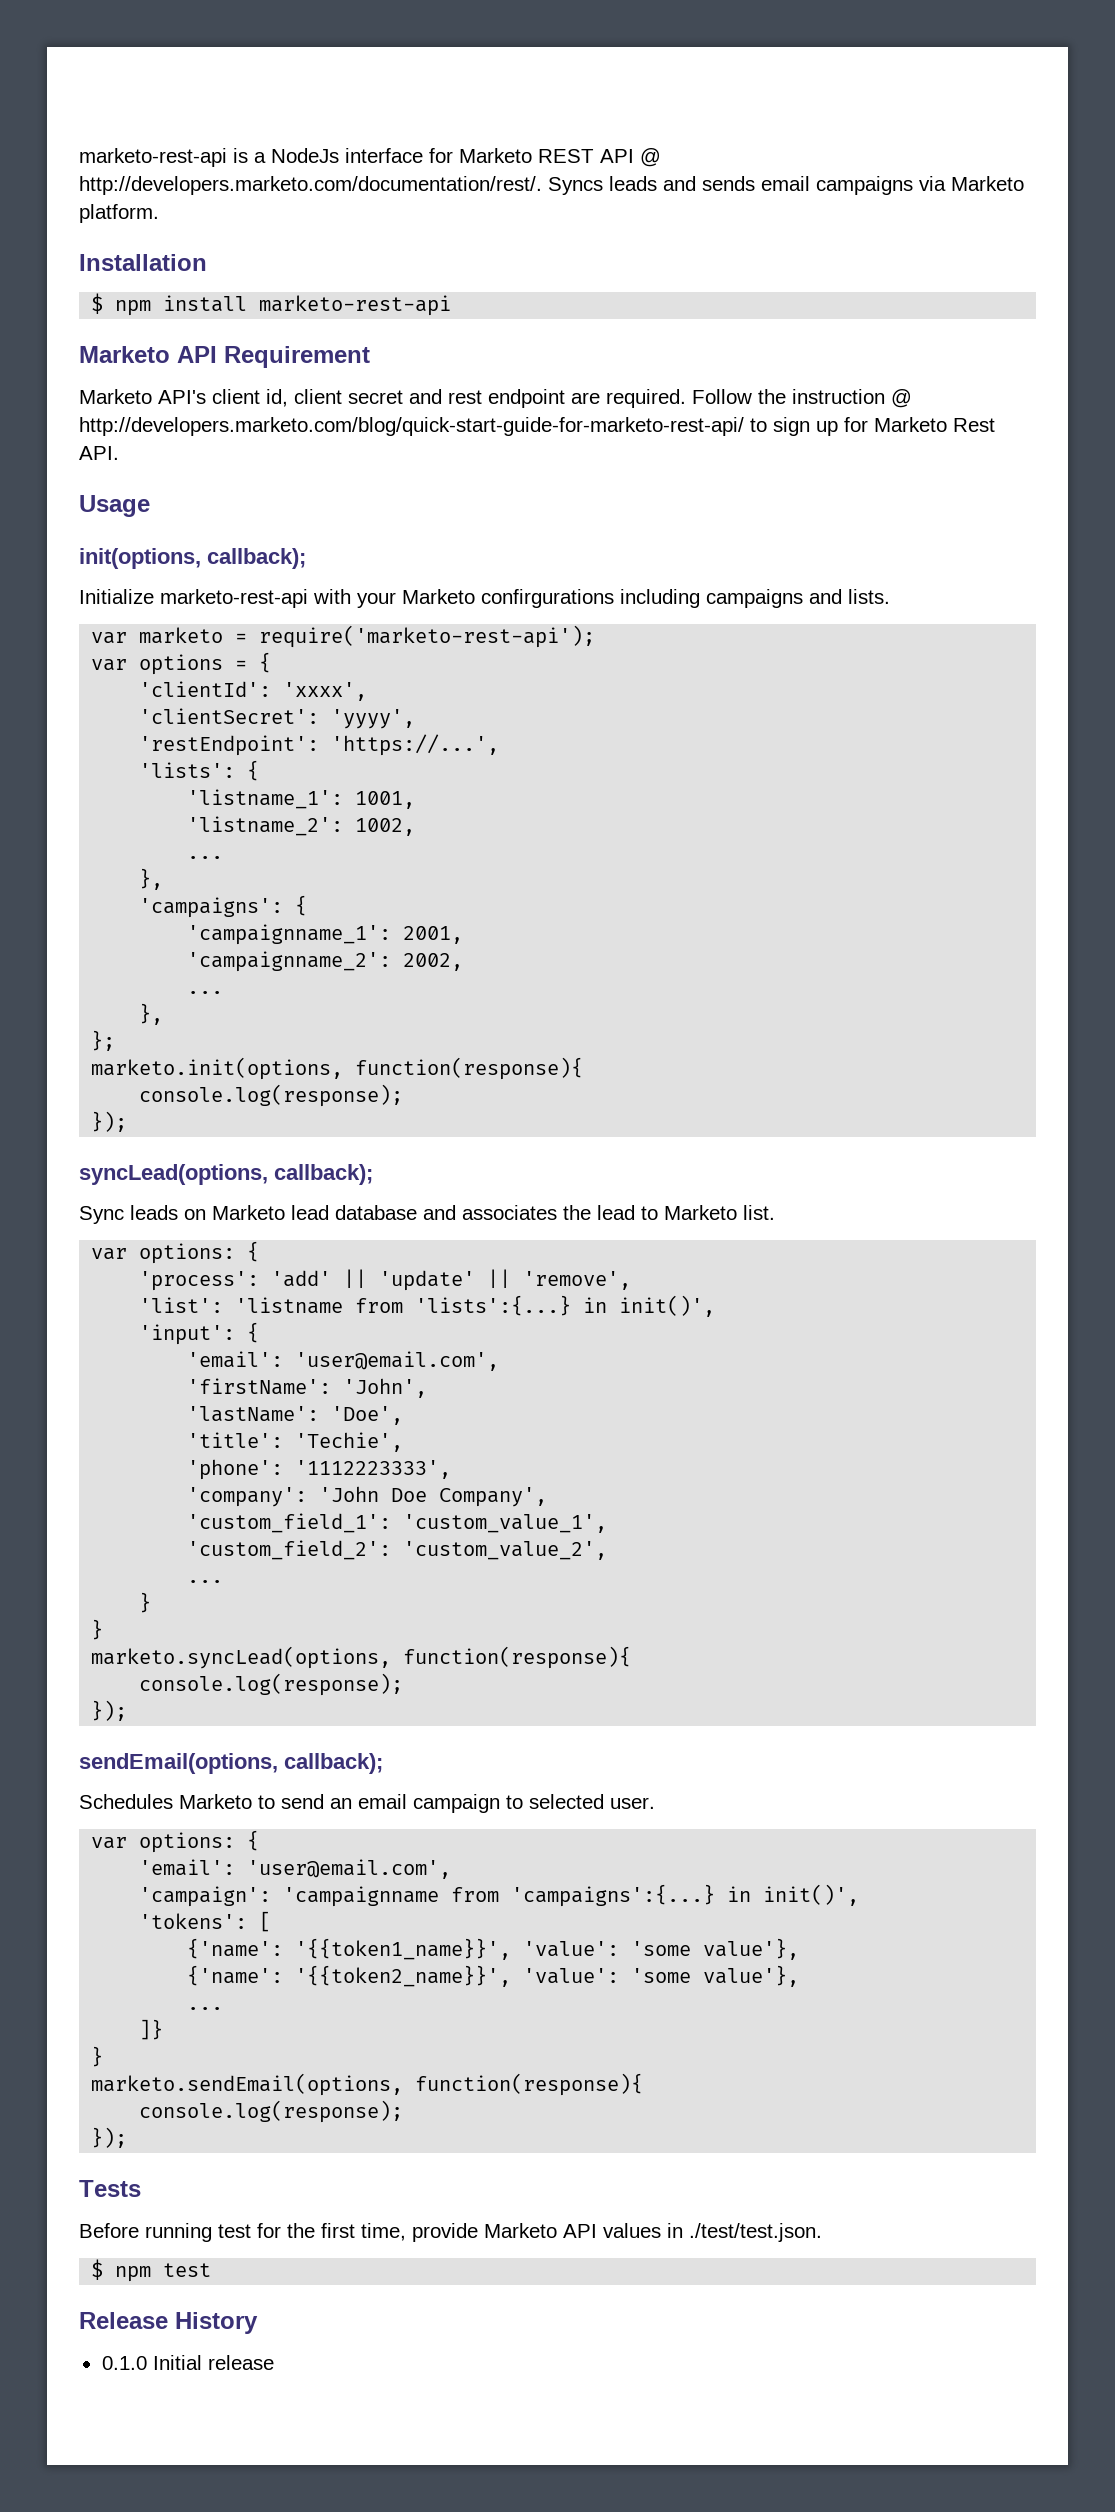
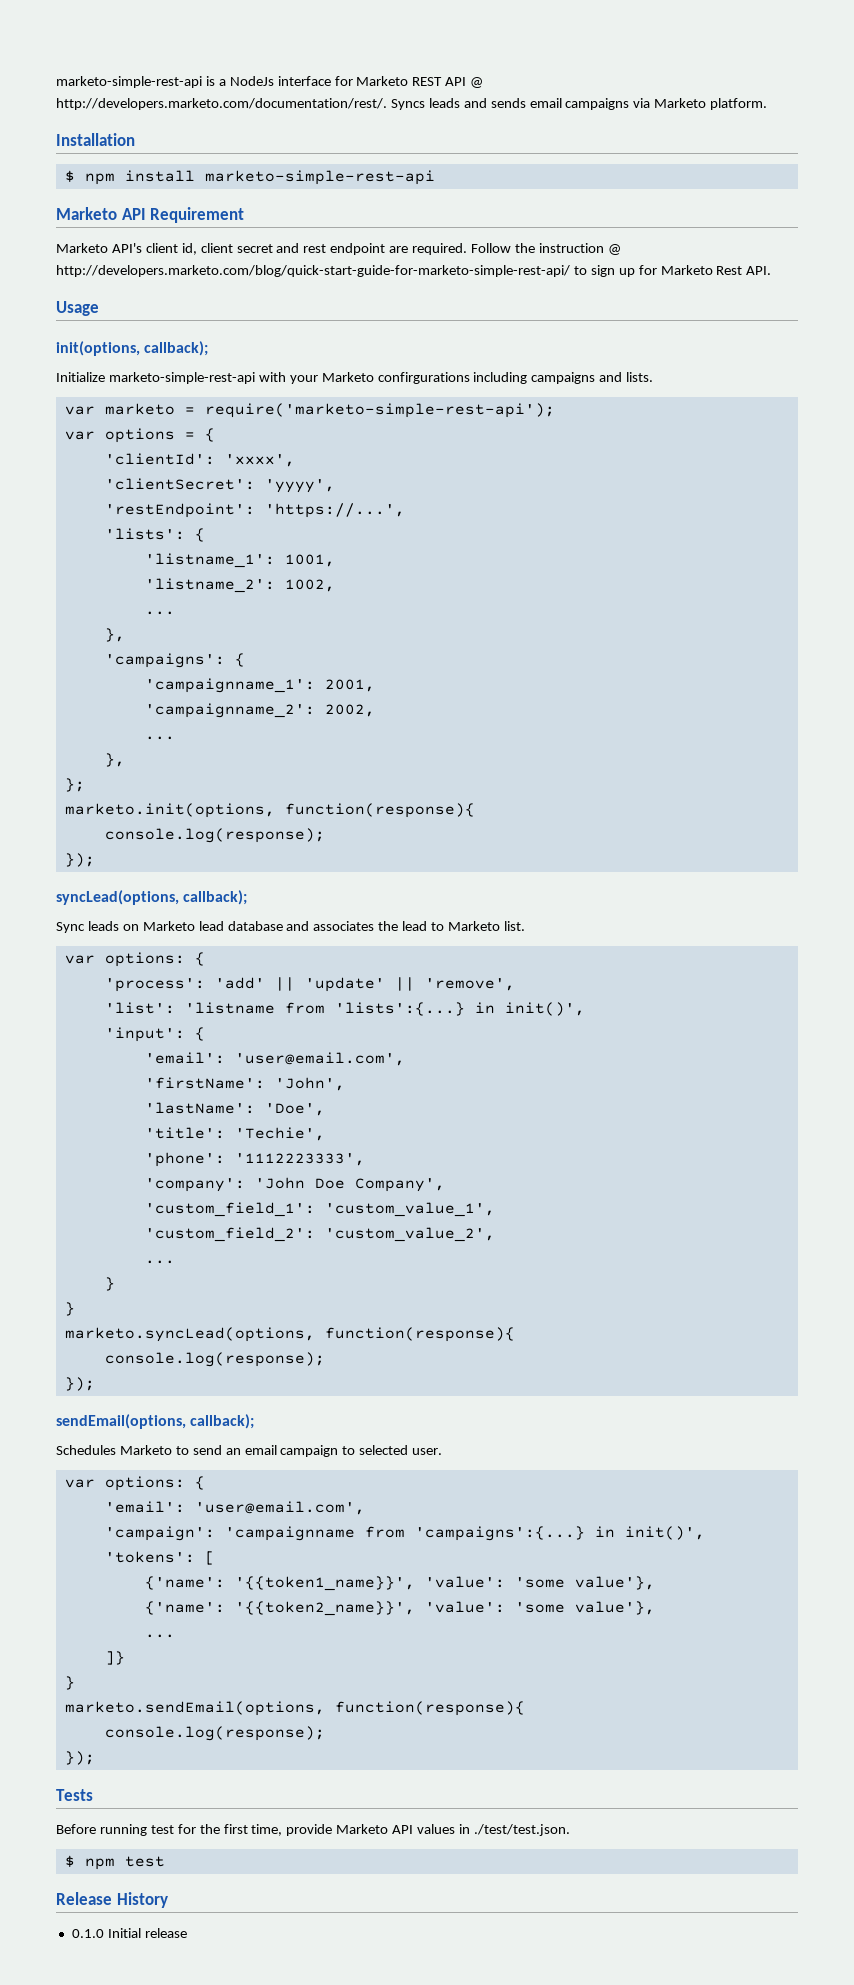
[79,148,227,167] marketo-rest-api -> [56,76,202,88] marketo-simple-rest-api
[259,295,452,316] marketo-rest-api -> [204,170,435,185] marketo-simple-rest-api
[79,417,744,436] http://developers.marketo.com/blog/quick-start-guide-for-marketo-rest-api/ -> [56,265,570,277] http://developers.marketo.com/blog/quick-start-guide-for-marketo-simple-rest-api/
[160,589,308,608] marketo-rest-api -> [108,372,255,384] marketo-simple-rest-api
[259,625,596,648] require('marketo-rest-api'); -> [204,403,555,418] require('marketo-simple-rest-api');

